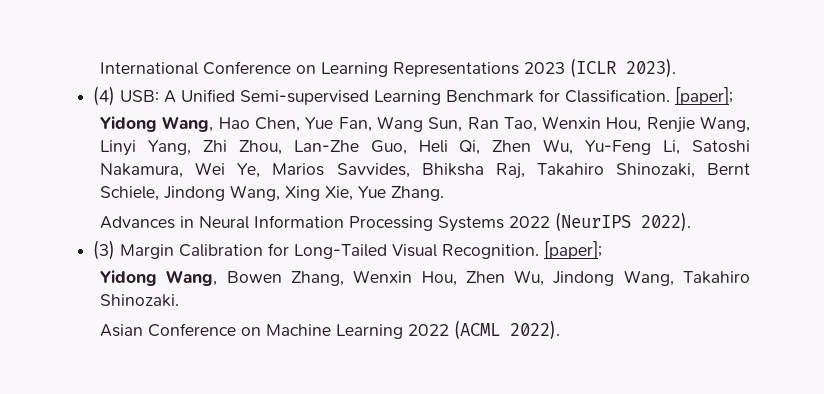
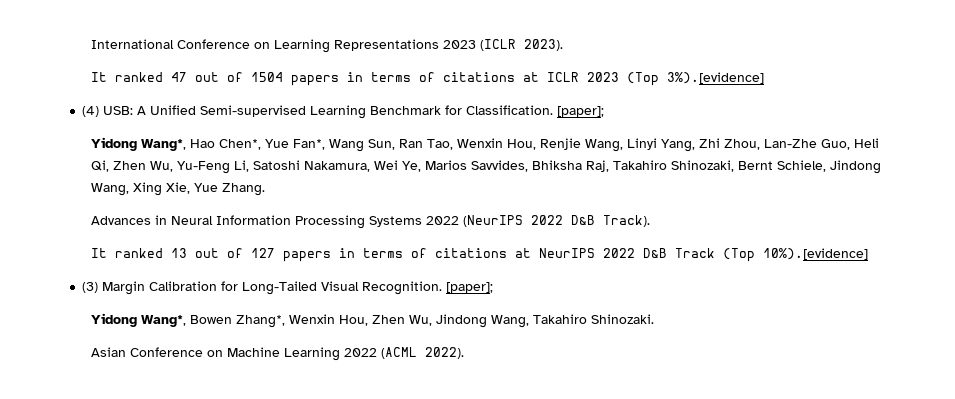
(677, 68) none -> [90,72,764,86] // It ranked 47 out of 1504 papers in terms of citations at ICLR 2023 (Top 3%).[evidence]
[162,116,372,132] Wang, Hao Chen, Yue Fan, -> [140,139,325,151] Wang*, Hao Chen*, Yue Fan*,
[641,212,692,232] 2022). -> [530,215,650,227] [90,248,868,262] 2022 D&B Track). // It ranked 13 out of 127 papers in terms of citations at NeurIPS 2022 D&B Track (Top 10%).[evidence]
[166,270,345,286] Wang, Bowen Zhang, -> [140,315,285,328] Wang*, Bowen Zhang*,

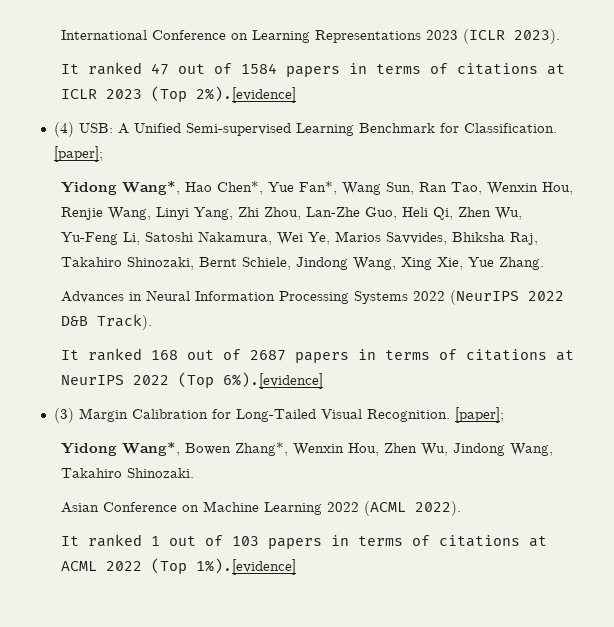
[250,72,283,82] 1504 -> [241,63,278,74] 1584
[666,72,764,84] 3%).[evidence] -> [196,86,297,103] 2%).[evidence]
[170,248,275,258] 13 out of 127 -> [151,349,287,361] 168 out of 2687
[642,248,868,262] D&B Track (Top 10%).[evidence] -> [178,372,324,389] (Top 6%).[evidence]
(464, 353) none -> [61,534,548,549] [61,558,297,575] // It ranked 1 out of 103 papers in terms of citations at ACML 2022 (Top 1%).[evidence]

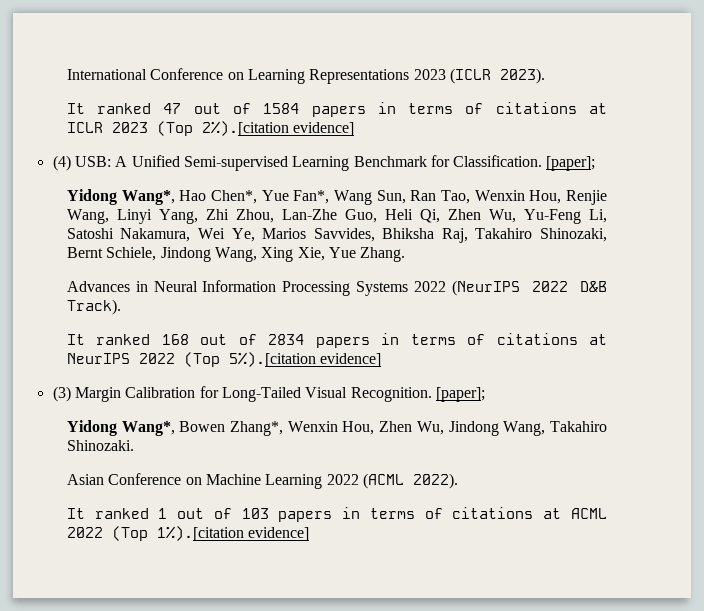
[196,86,297,103] 2%).[evidence] -> [201,121,355,136] 2%).[citation evidence]
[250,350,287,361] 2687 -> [268,334,305,345] 2834
[223,372,324,389] 6%).[evidence] -> [228,352,382,367] 5%).[citation evidence]
[196,558,297,575] 1%).[evidence] -> [156,526,310,541] 1%).[citation evidence]

